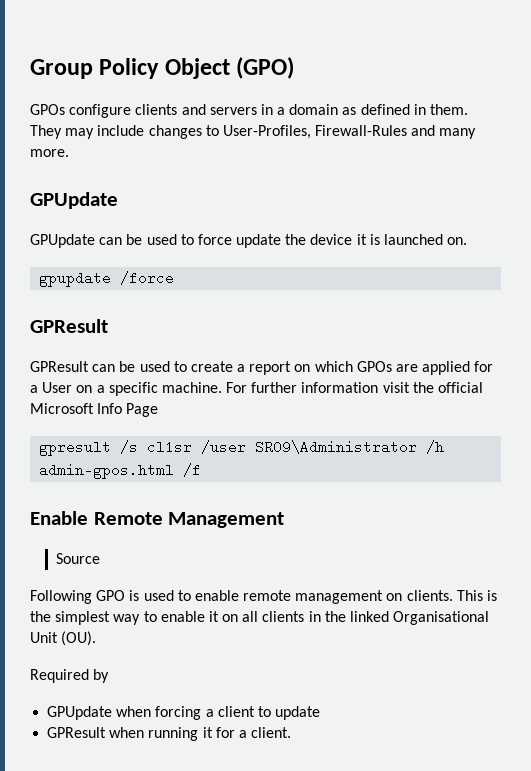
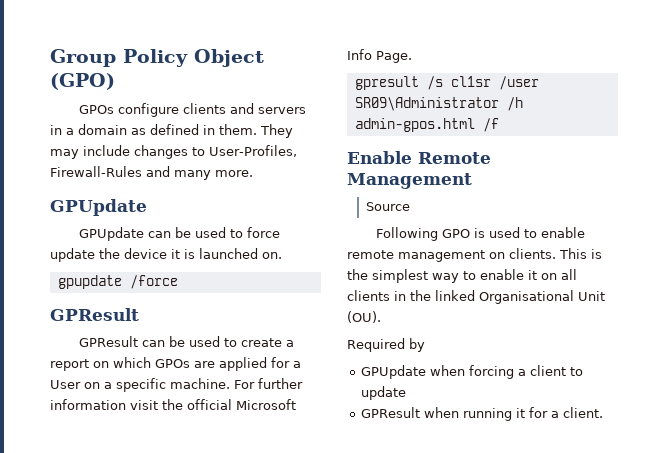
[126,403,159,417] Page -> [376,51,412,63] Page.

